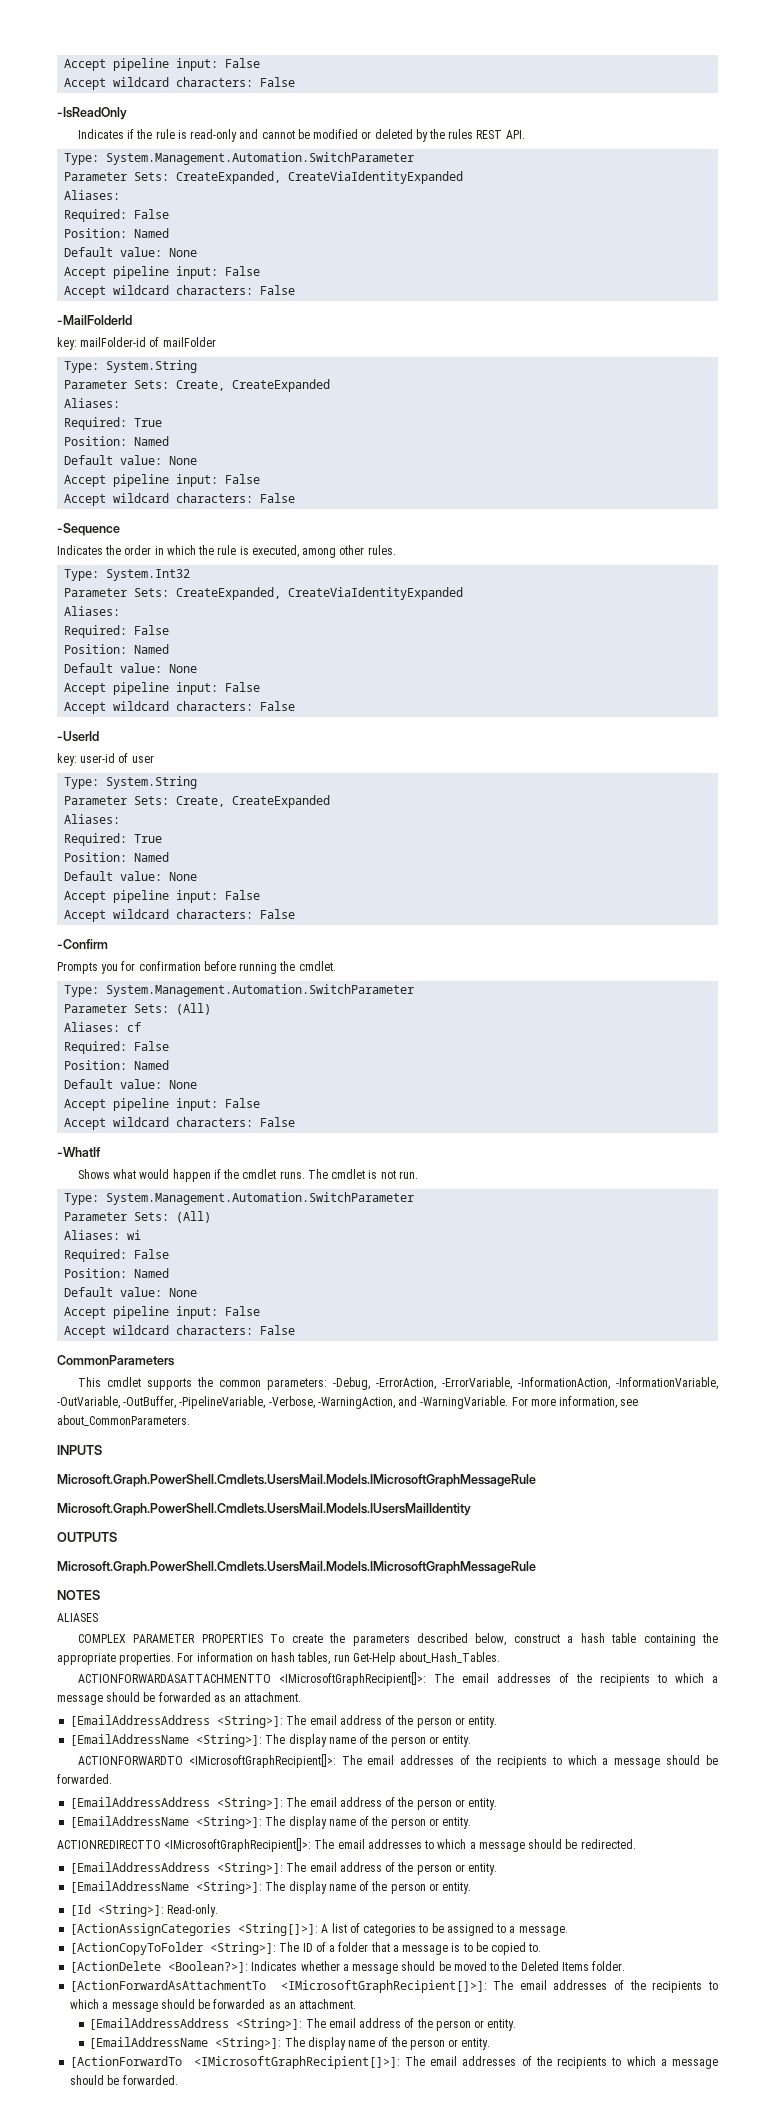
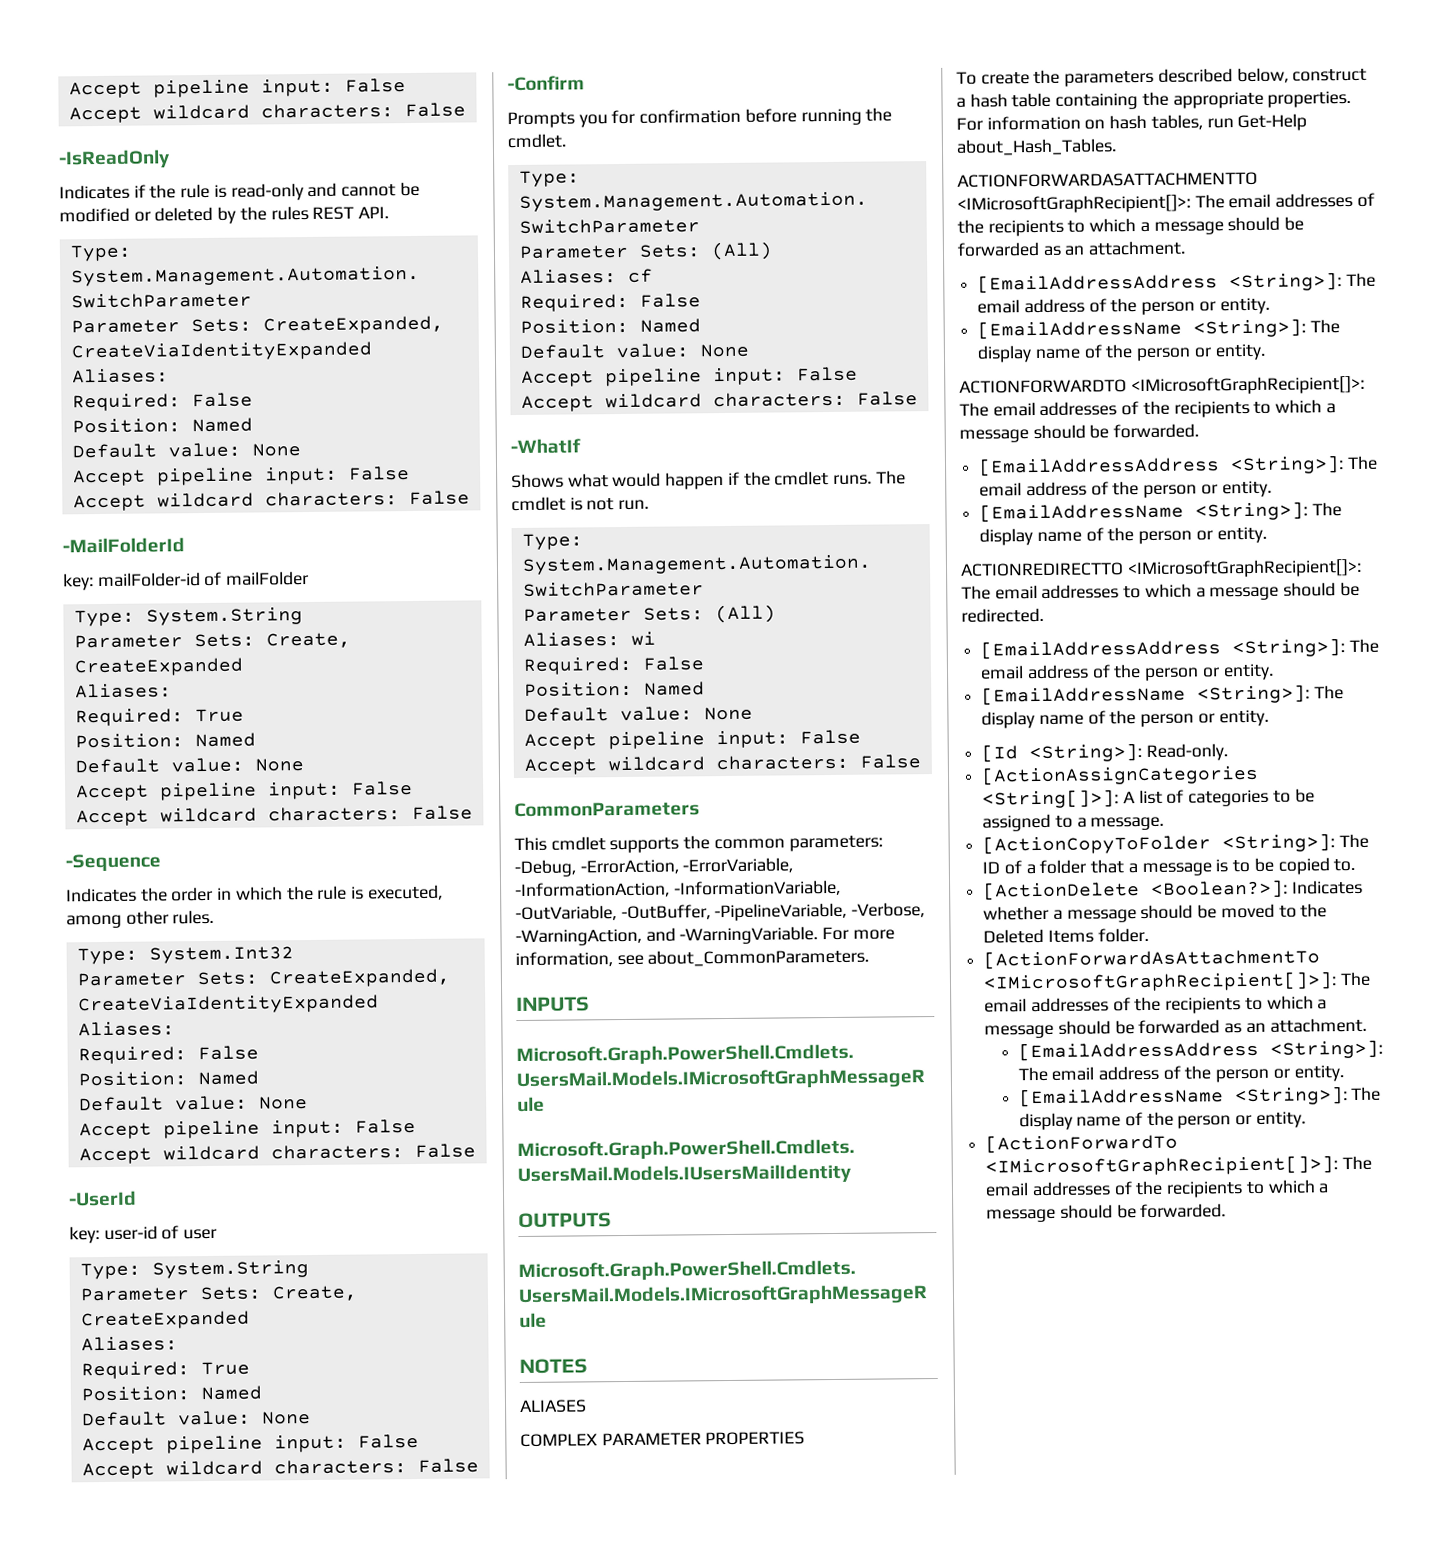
(263, 1638) none -> (806, 1438) //

